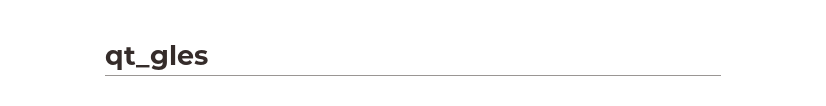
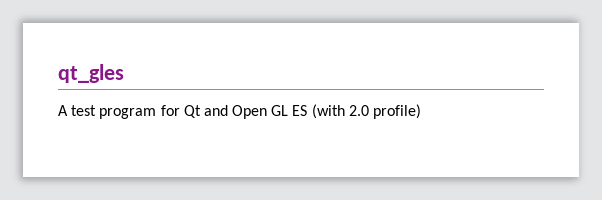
(208, 57) none -> [58,104,422,119] // A test program for Qt and Open GL ES (with 2.0 profile)

